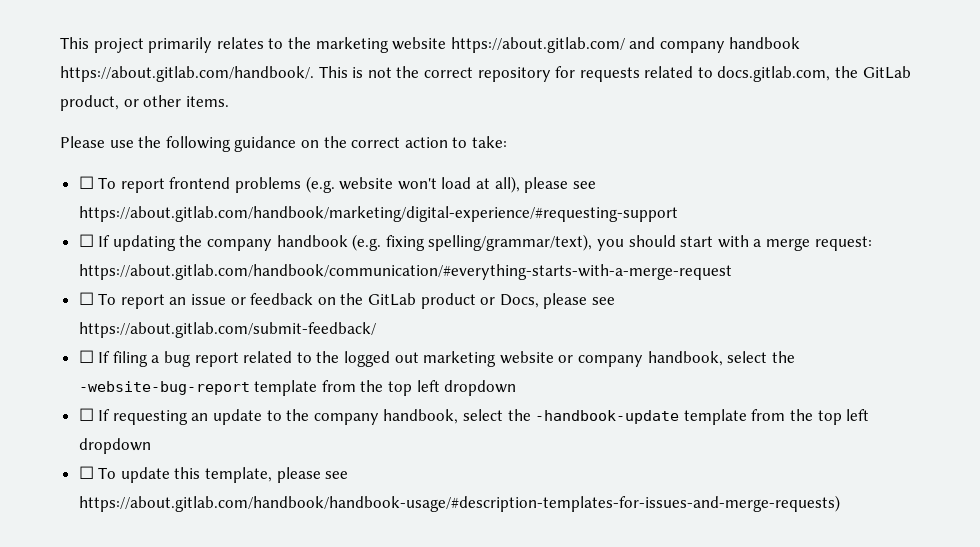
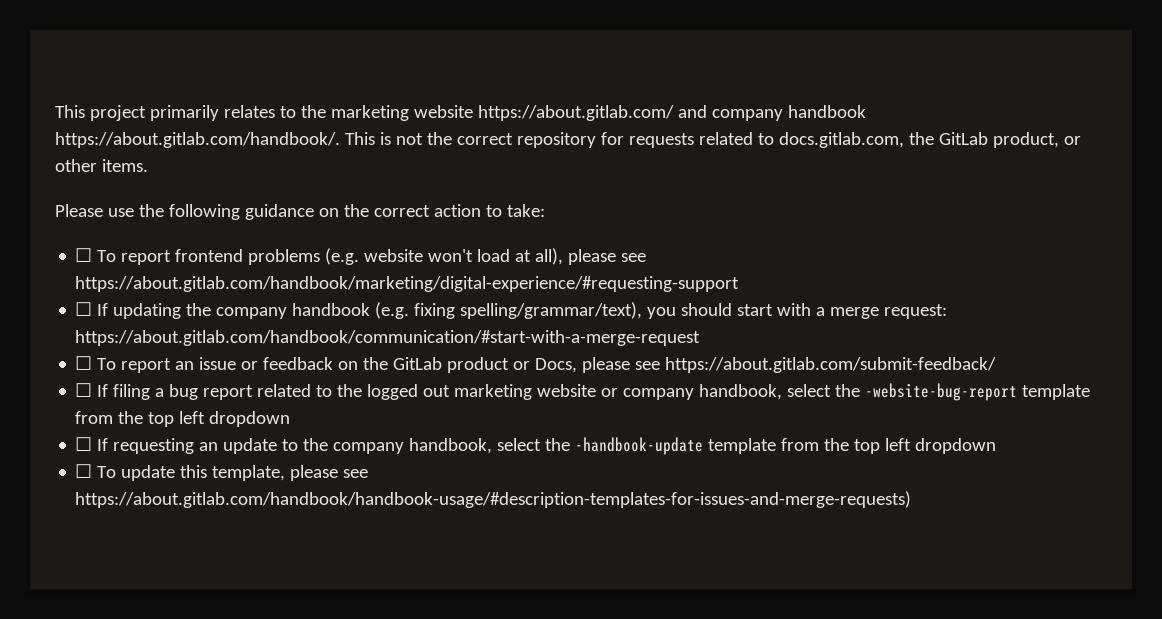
[78,264,732,280] https://about.gitlab.com/handbook/communication/#everything-starts-with-a-merge-request -> [75,330,701,346] https://about.gitlab.com/handbook/communication/#start-with-a-merge-request

